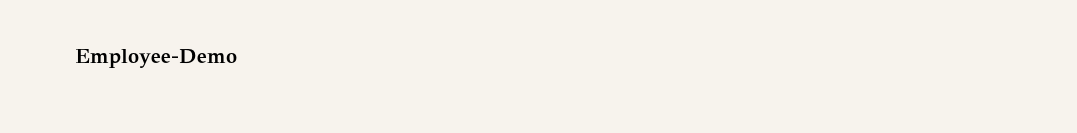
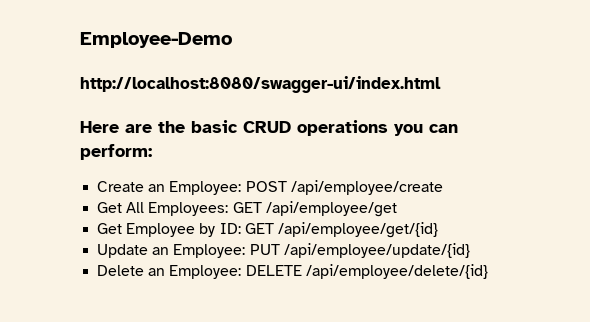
(237, 58) none -> [80,76,441,93] [80,120,458,136] [80,144,152,160] [97,180,443,195] [97,201,397,217] [97,222,438,238] [97,243,470,258] [97,264,488,279] // http://localhost:8080/swagger-ui/index.html // Here are the basic CRUD operations you can perform: // Create an Employee: POST /api/employee/create // Get All Employees: GET /api/employee/get // Get Employee by ID: GET /api/employee/get/{id} // Update an Employee: PUT /api/employee/update/{id} // Delete an Employee: DELETE /api/employee/delete/{id}

